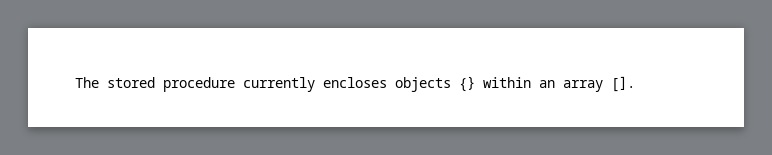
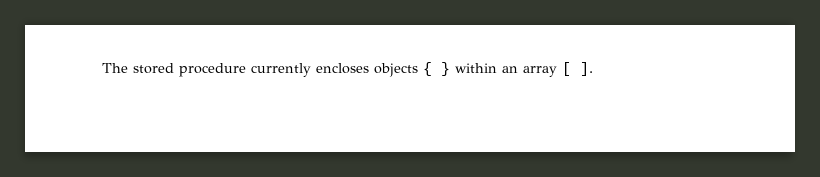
[459,76,475,92] {} -> [423,62,450,76] { }
[611,76,635,92] []. -> [562,62,593,76] [ ].

